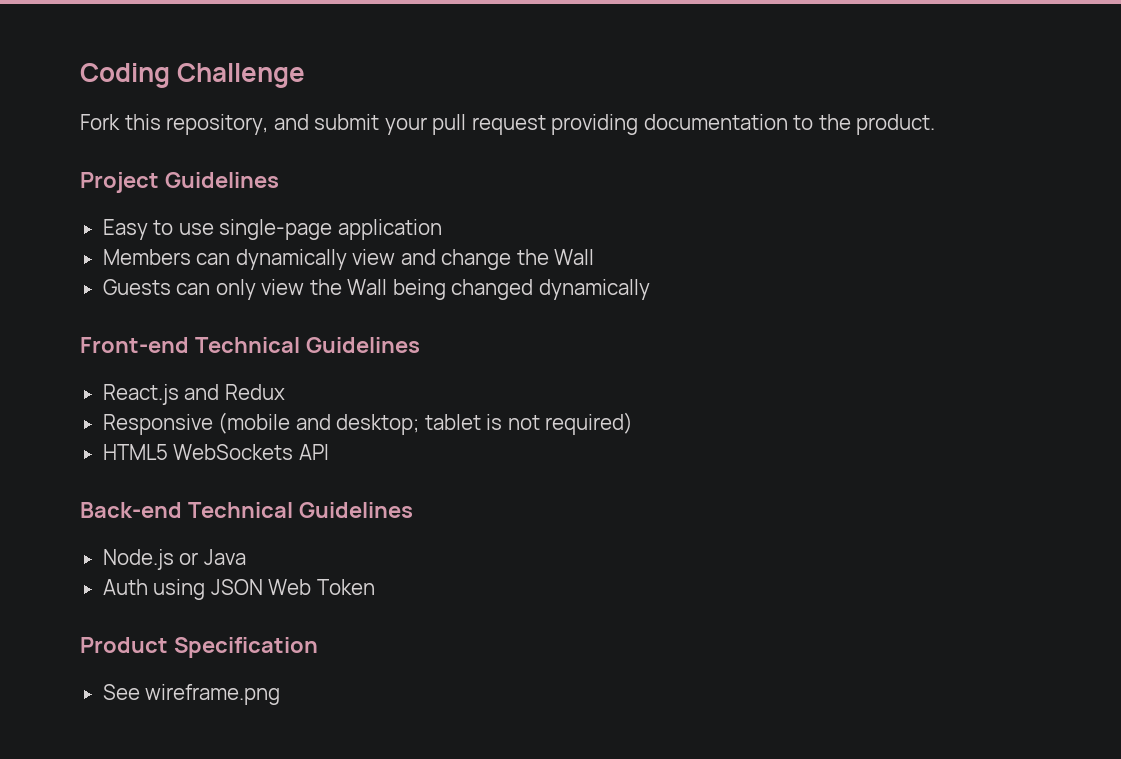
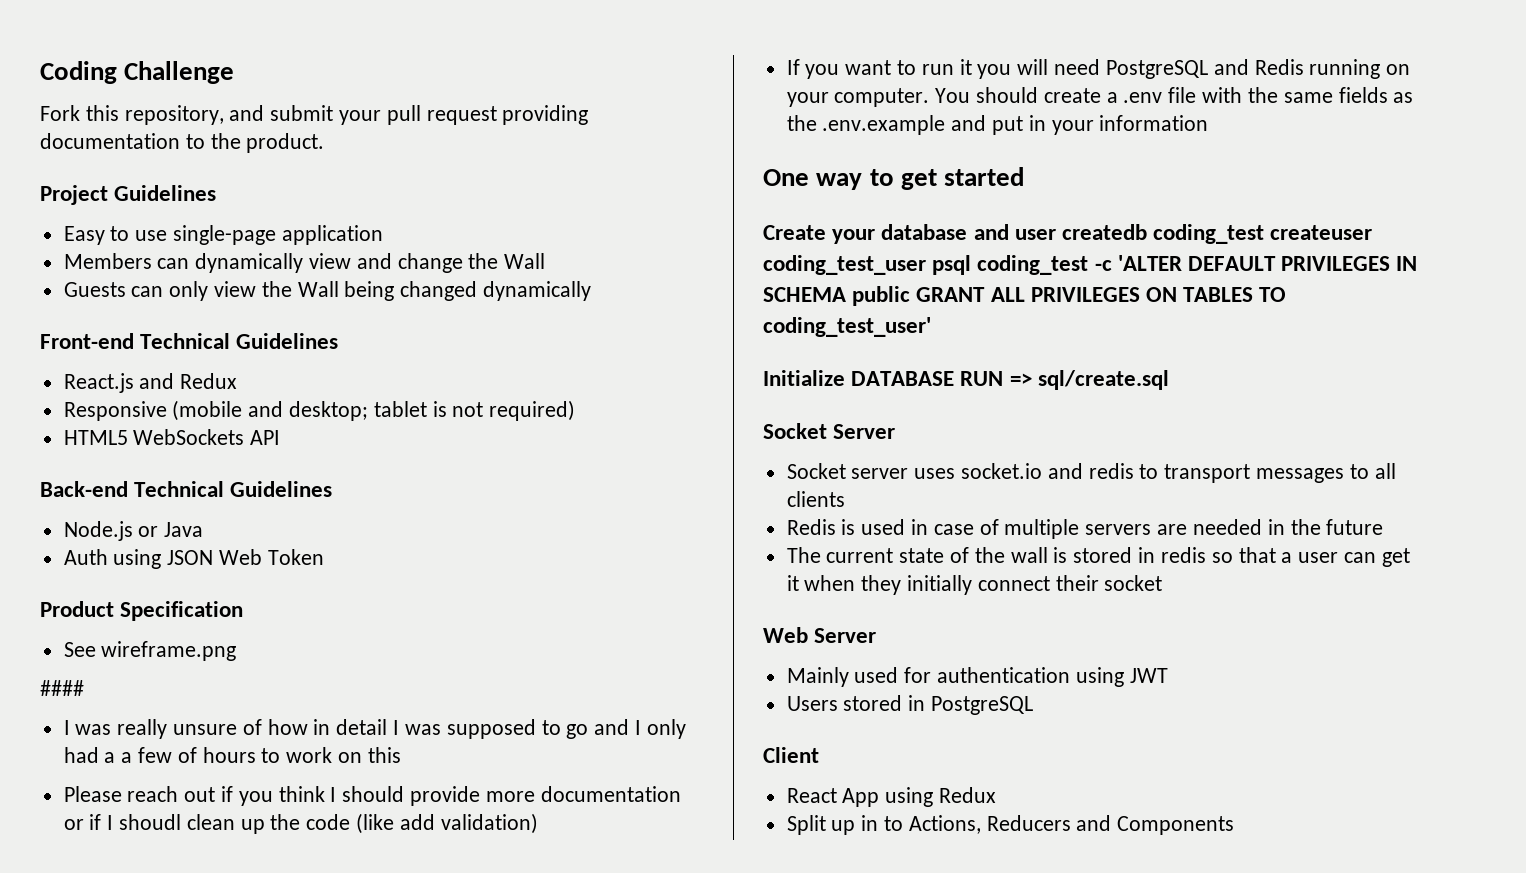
(281, 694) none -> [40,680,84,696] [63,719,686,739] [63,747,401,763] [63,786,681,806] [63,813,538,834] [786,59,1411,79] [786,87,1414,107] [786,115,1209,135] [763,167,1025,190] [763,224,1373,244] [763,255,1418,275] [763,286,1287,306] [763,317,931,337] [763,370,1169,390] [763,423,896,439] [786,463,1396,483] [786,491,845,507] [786,519,1384,539] [786,547,1410,567] [786,575,1163,595] [763,627,877,643] [786,667,1168,687] [786,695,1034,715] [763,747,819,763] [786,787,997,807] [786,815,1235,835] // #### // I was really unsure of how in detail I was supposed to go and I only had a a few of hours to work on this // Please reach out if you think I should provide more documentation or if I shoudl clean up the code (like add validation) // If you want to run it you will need PostgreSQL and Redis running on your computer. You should create a .env file with the same fields as the .env.example and put in your information // One way to get started // Create your database and user createdb coding_test createuser coding_test_user psql coding_test -c 'ALTER DEFAULT PRIVILEGES IN SCHEMA public GRANT ALL PRIVILEGES ON TABLES TO coding_test_user' // Initialize DATABASE RUN => sql/create.sql // Socket Server // Socket server uses socket.io and redis to transport messages to all clients // Redis is used in case of multiple servers are needed in the future // The current state of the wall is stored in redis so that a user can get it when they initially connect their socket // Web Server // Mainly used for authentication using JWT // Users stored in PostgreSQL // Client // React App using Redux // Split up in to Actions, Reducers and Components

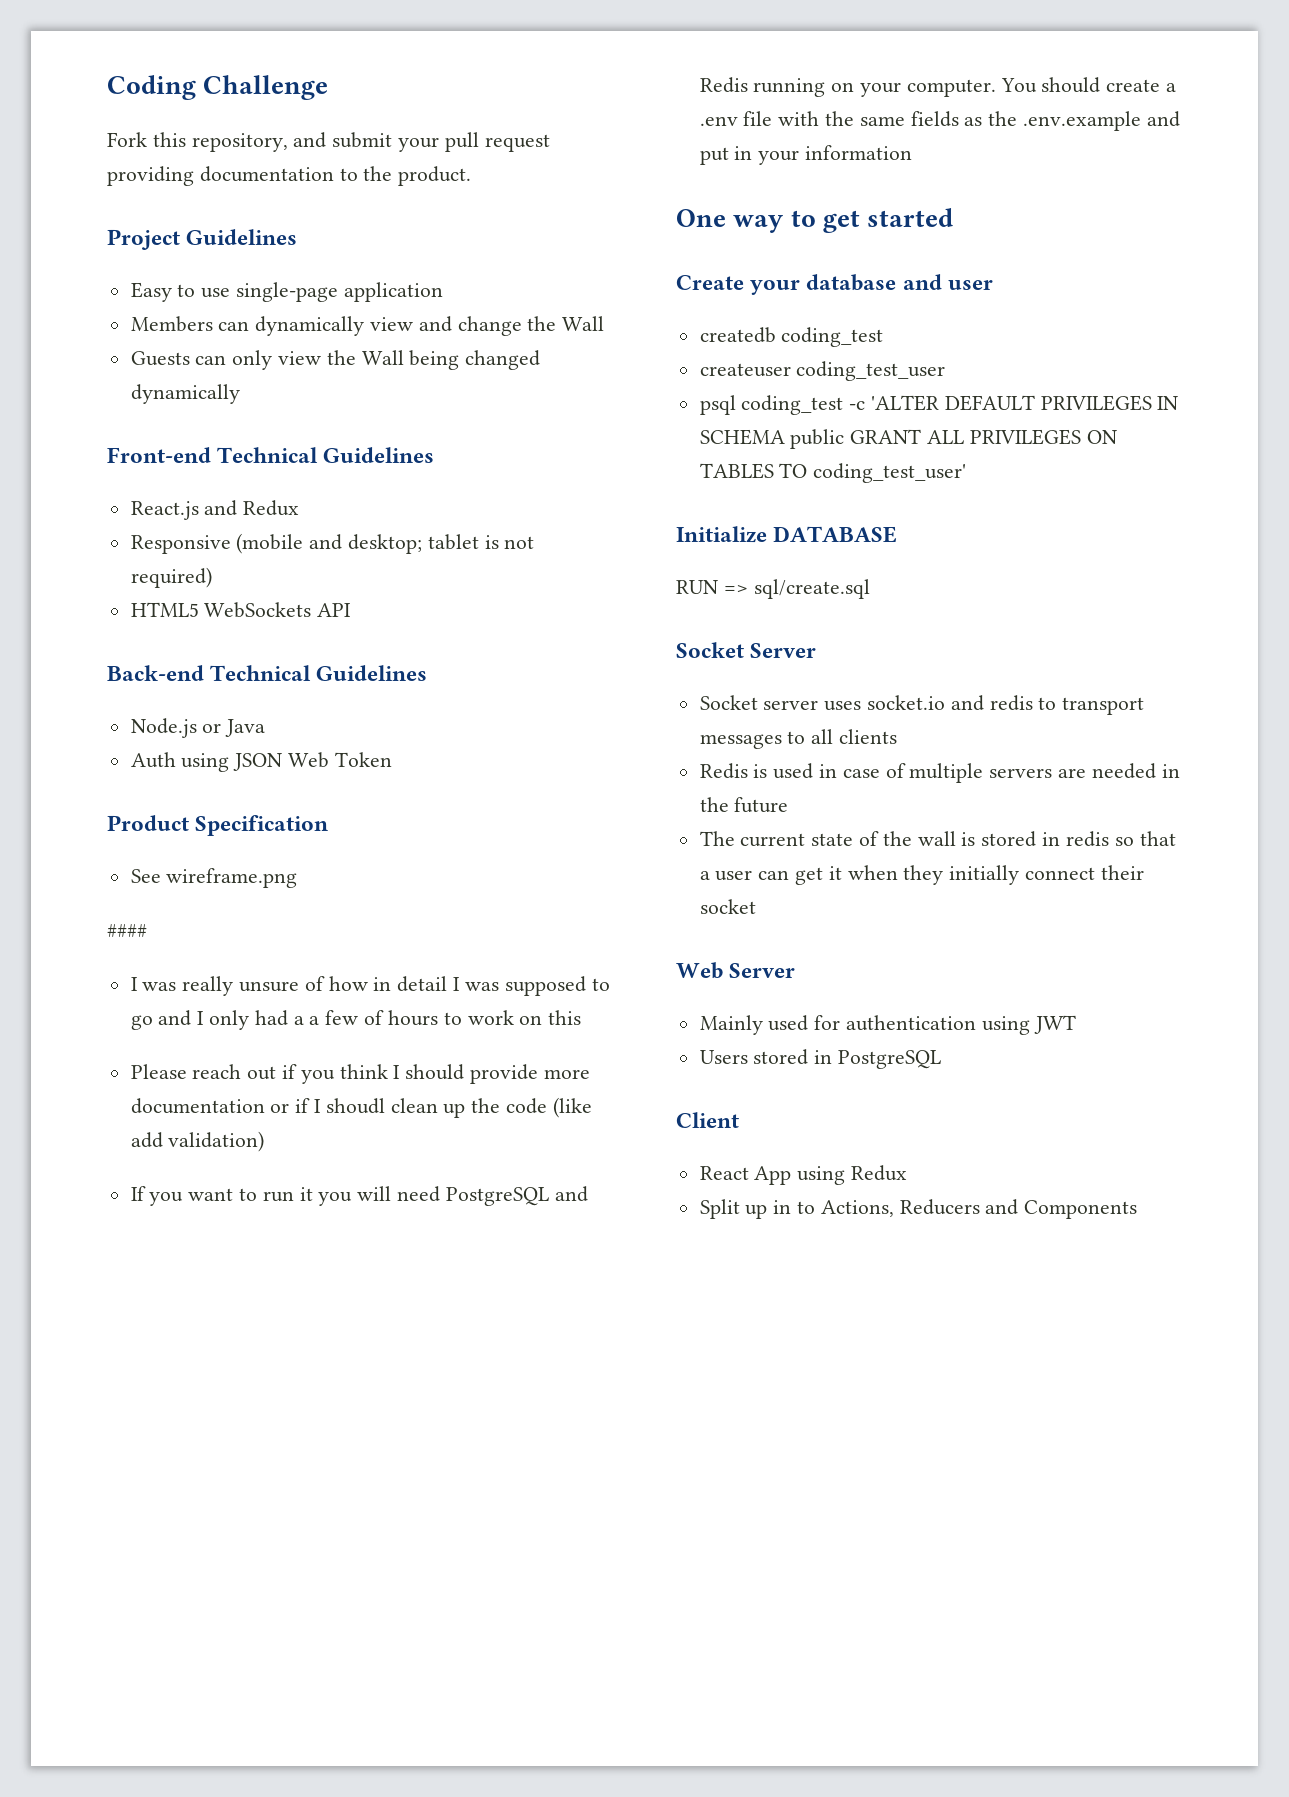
(1056, 234) none -> (993, 285) //
(1265, 234) none -> (884, 337) //
(926, 265) none -> (946, 371) //
(955, 378) none -> (898, 534) //

